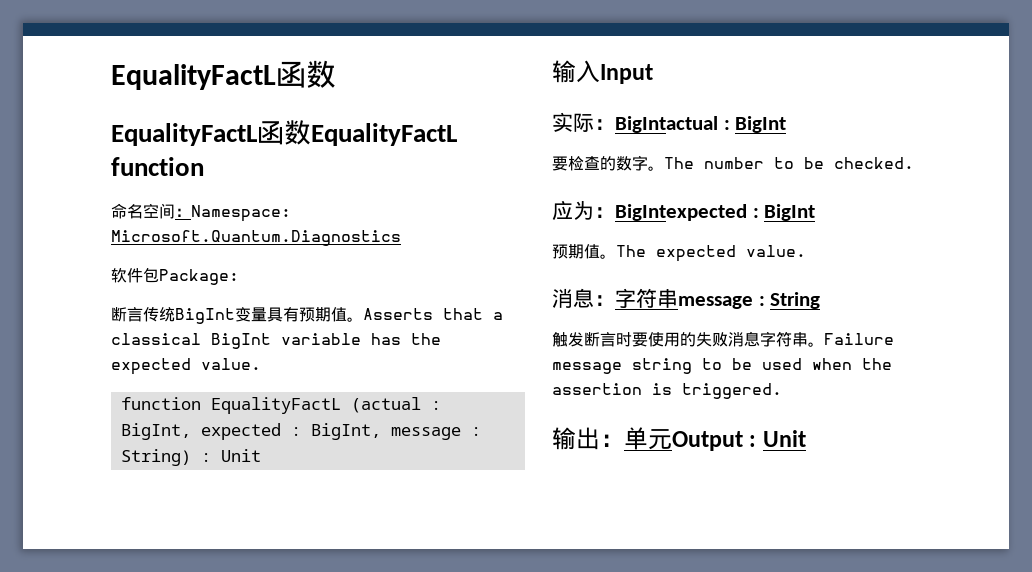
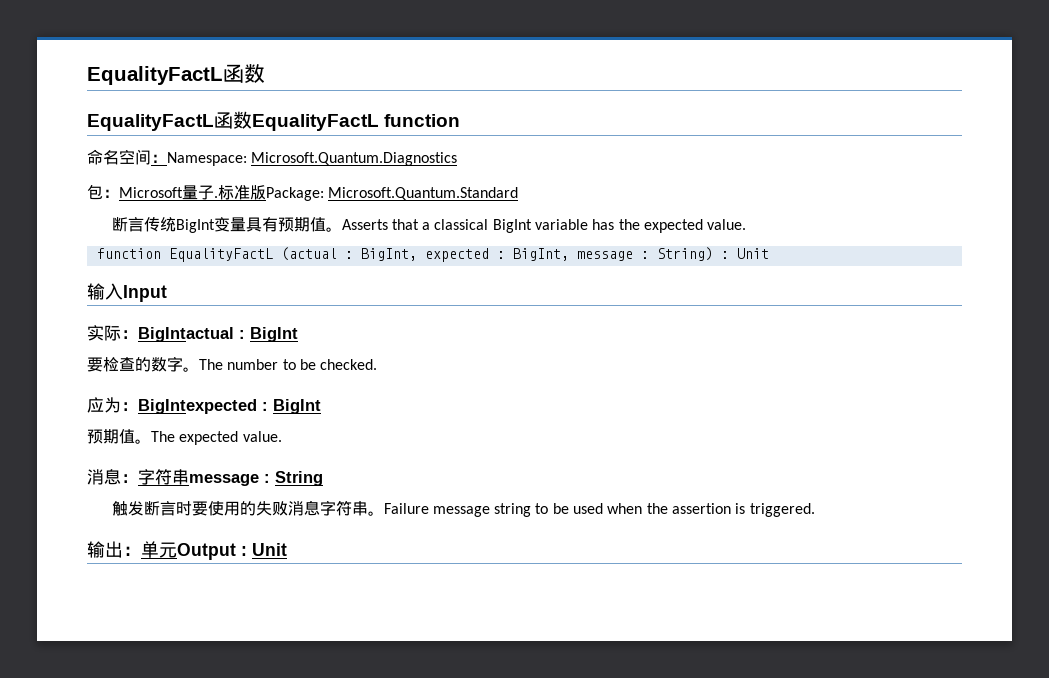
[111,267,159,283] 软件包 -> [87,184,266,200] 包：Microsoft量子.标准版
(239, 277) none -> [328,187,519,200] Microsoft.Quantum.Standard

